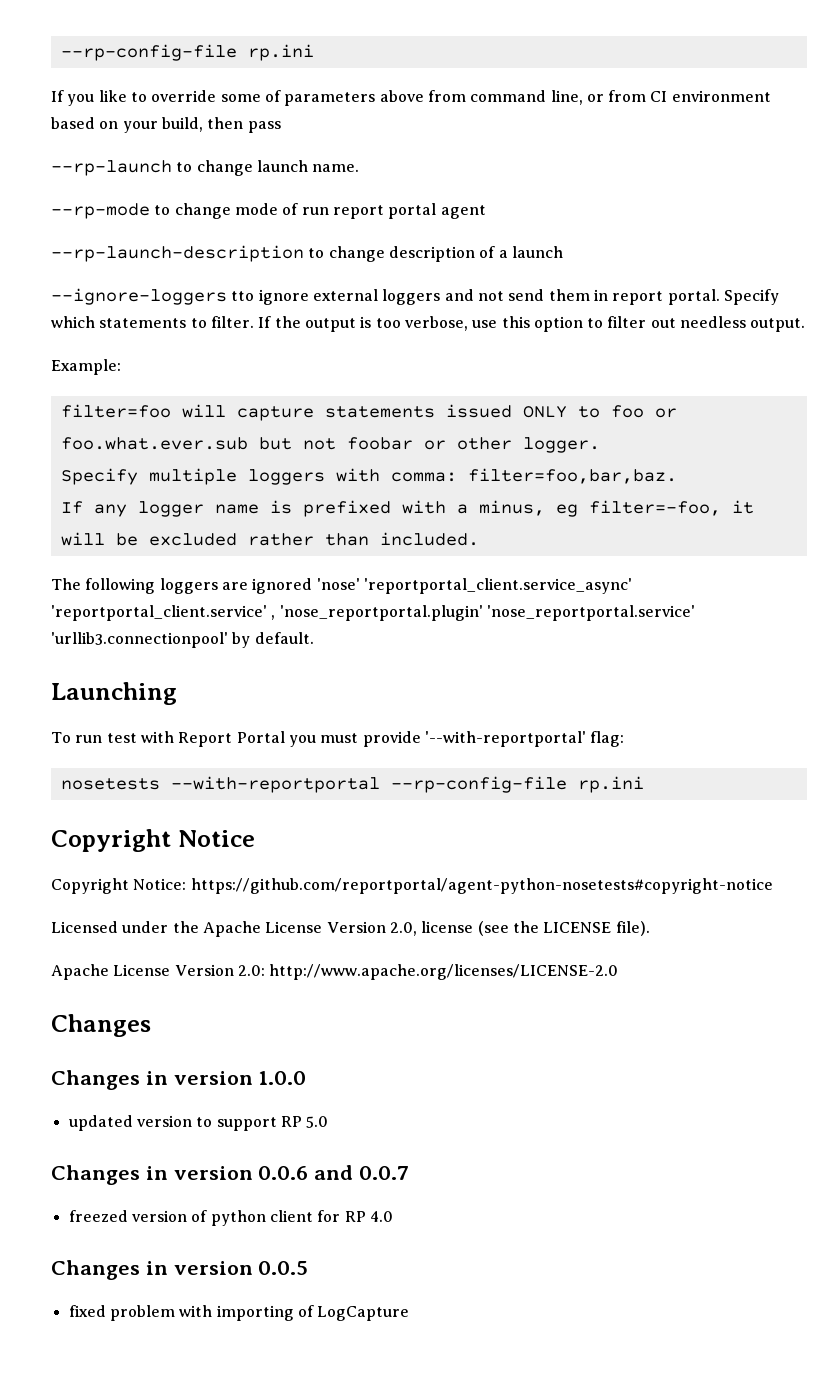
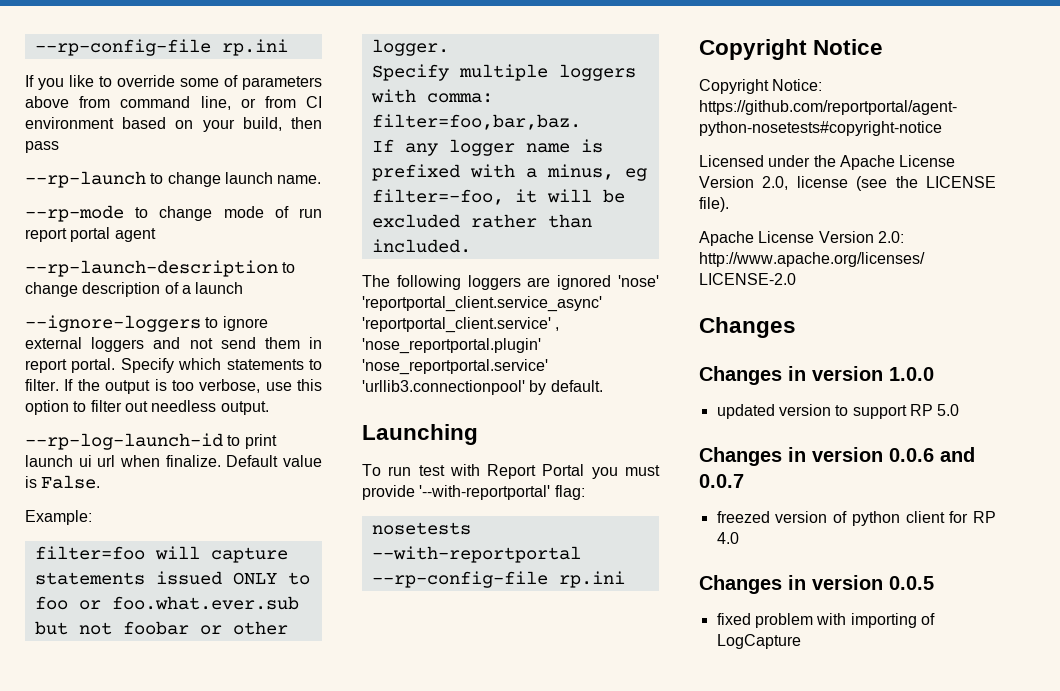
[231,291,255,301] tto -> [205,317,219,328] to
(806, 325) none -> [25,433,277,450] [25,455,322,467] [25,475,101,489] // --rp-log-launch-id to print launch ui url when finalize. Default value is False.

